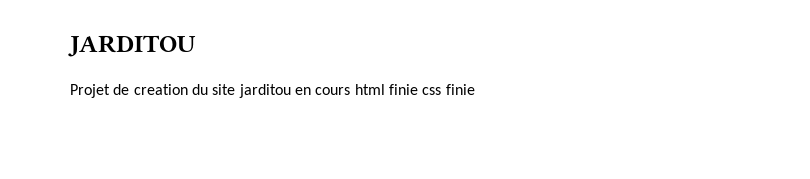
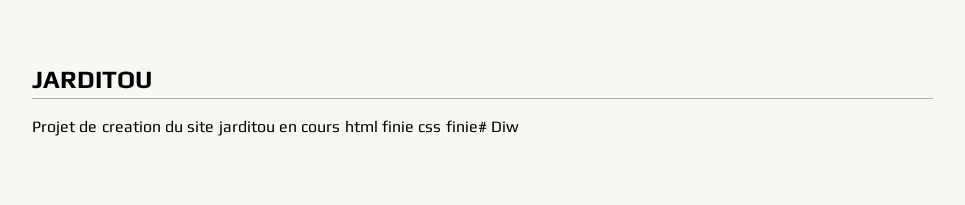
[445,84,475,95] finie -> [445,120,519,133] finie# Diw

